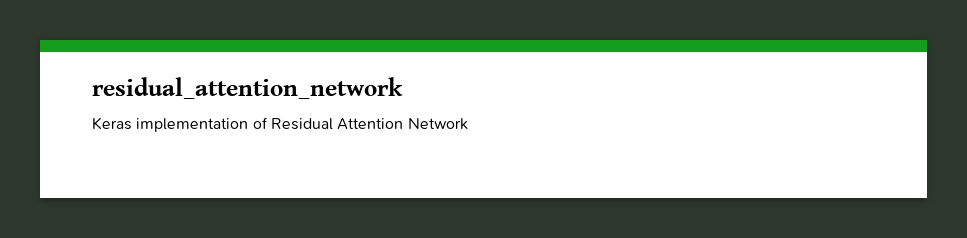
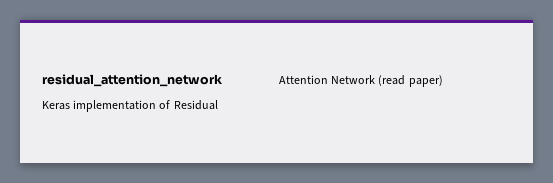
(468, 124) none -> [378,75,443,87] (read paper)

